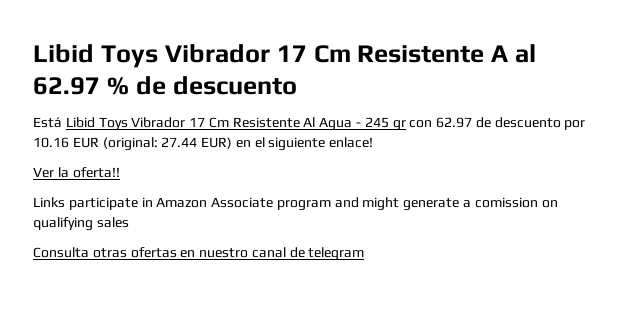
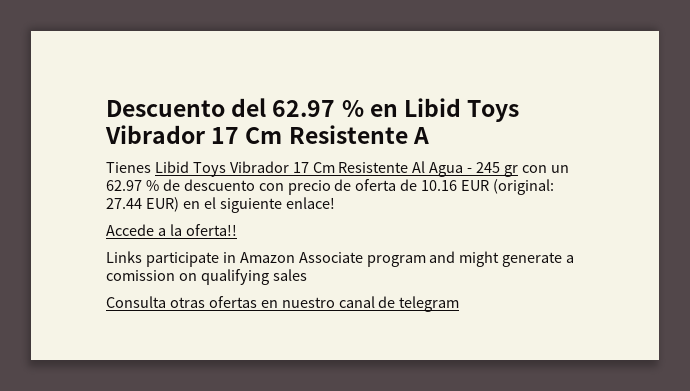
(33, 53) none -> [106,98,398,117] Descuento del 62.97 % en
[515,44,537,63] [33,76,297,95] [33,117,62,128] al 62.97 % de descuento // Está -> [106,162,151,173] // Tienes
[436,117,586,130] 62.97 de descuento por -> [550,165,569,173] [106,179,418,195] un 62.97 % de descuento con precio de oferta de
[33,167,54,178] Ver -> [106,224,166,236] Accede a

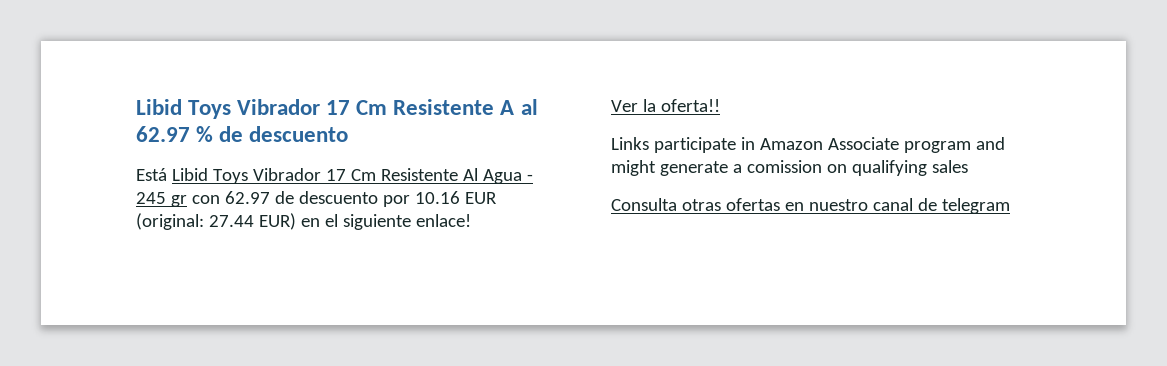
[106,98,398,117] Descuento del 62.97 % en -> (136, 107) none
[106,162,151,173] // Tienes -> [520,99,538,115] [136,126,349,142] [136,168,167,181] al 62.97 % de descuento // Está
[550,165,569,173] [106,179,418,195] un 62.97 % de descuento con precio de oferta de -> [224,191,410,207] 62.97 de descuento por
[106,224,166,236] Accede a -> [611,100,638,112] Ver

